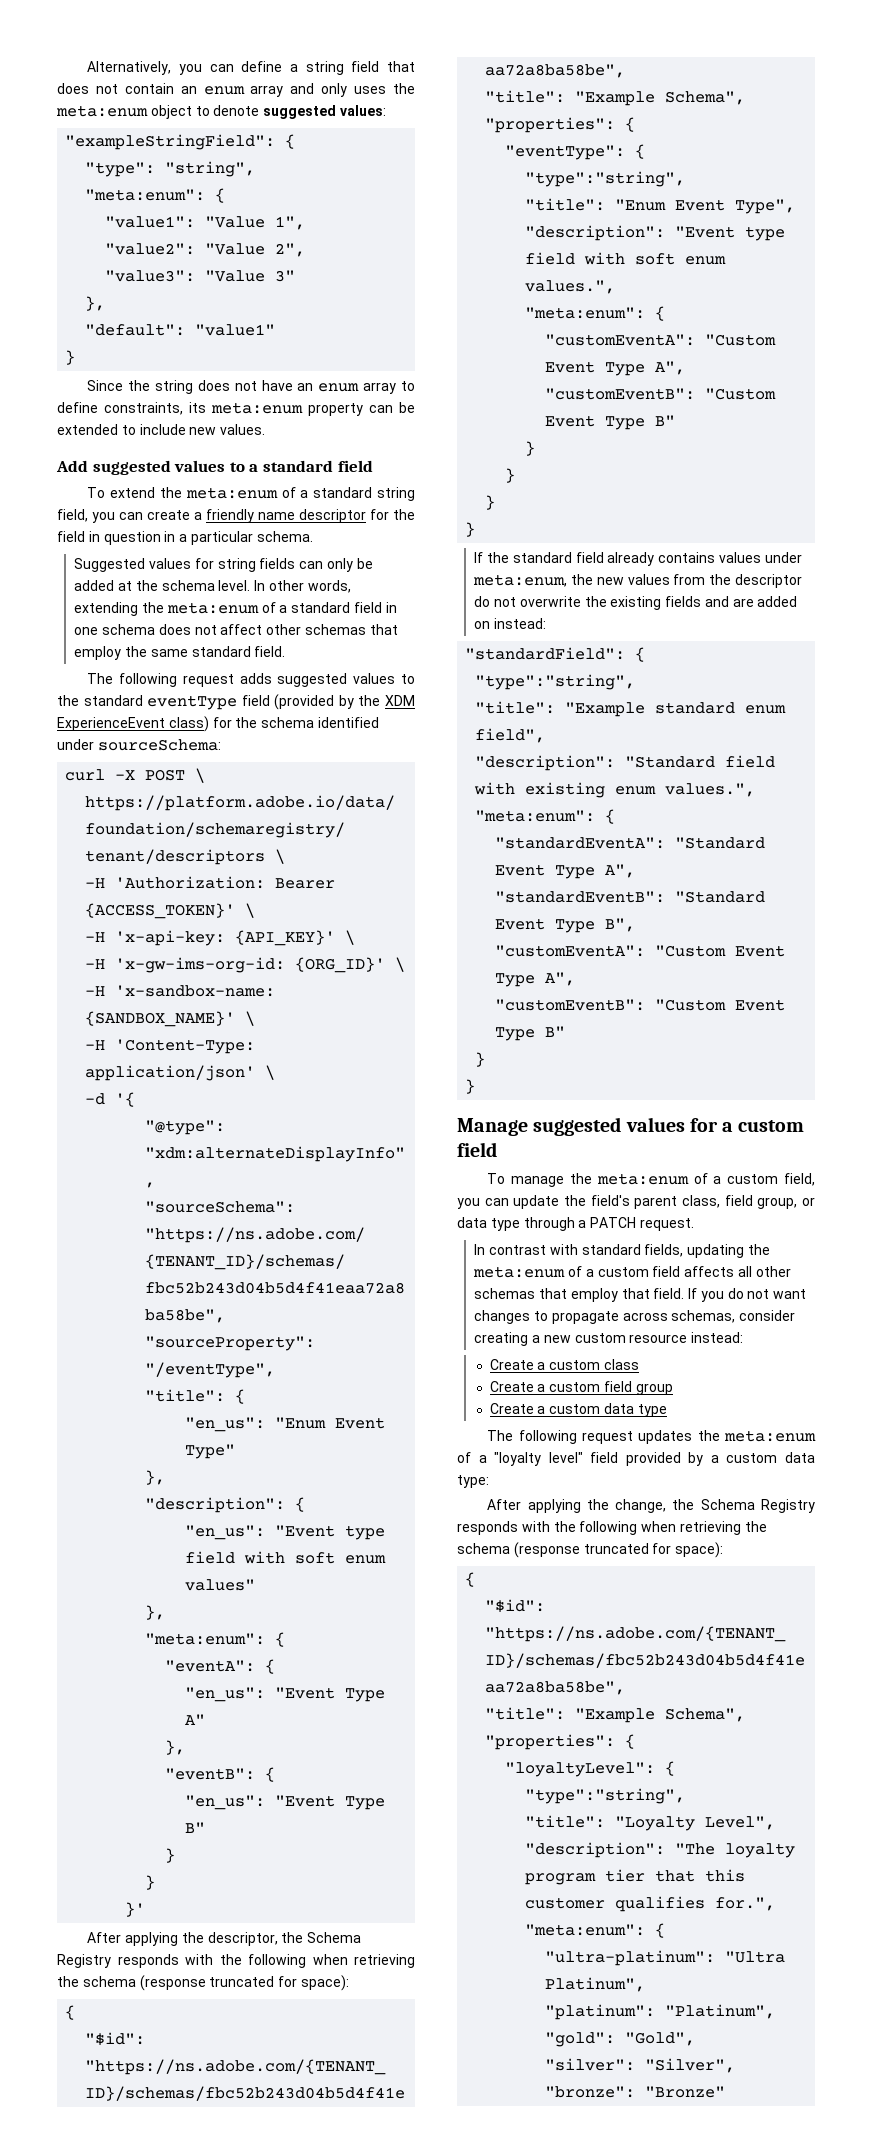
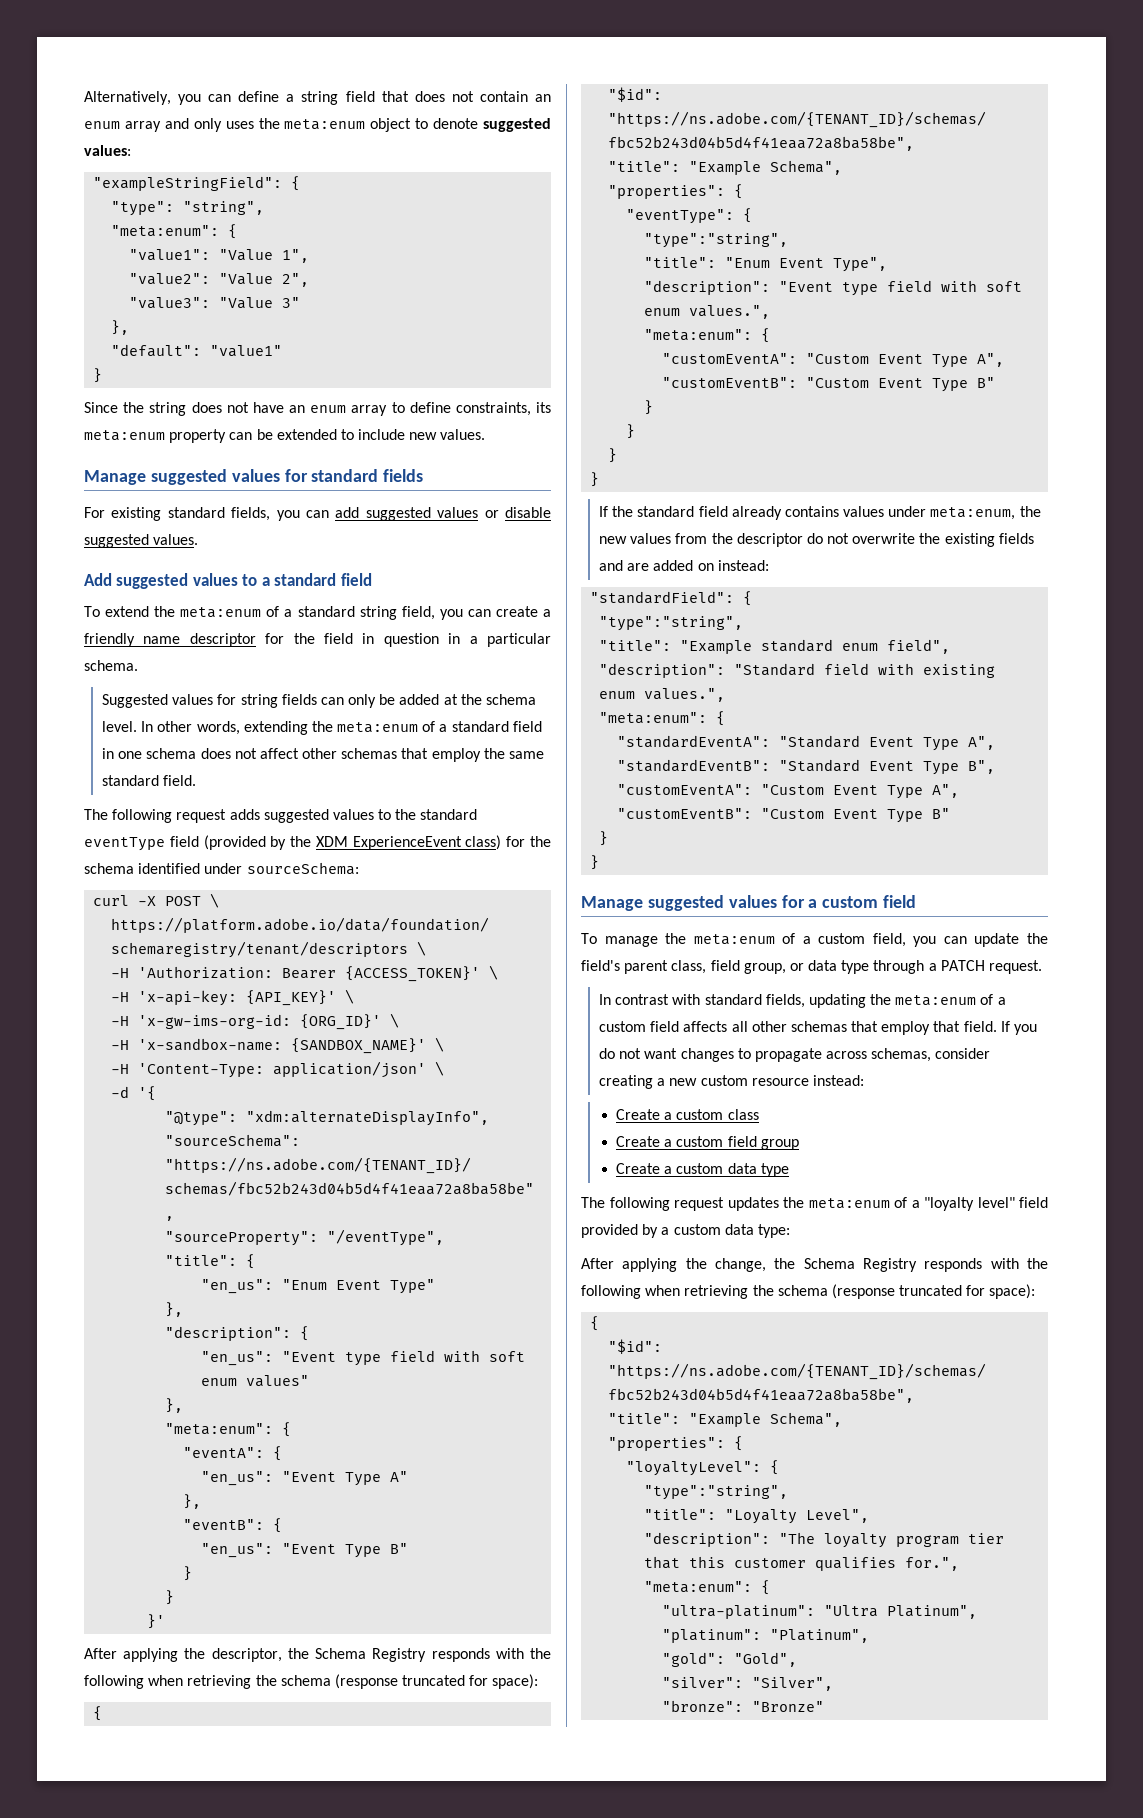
(266, 429) none -> [84,469,424,485] [84,507,551,521] [84,534,199,548] // Manage suggested values for standard fields // For existing standard fields, you can add suggested values or disable suggested values.

